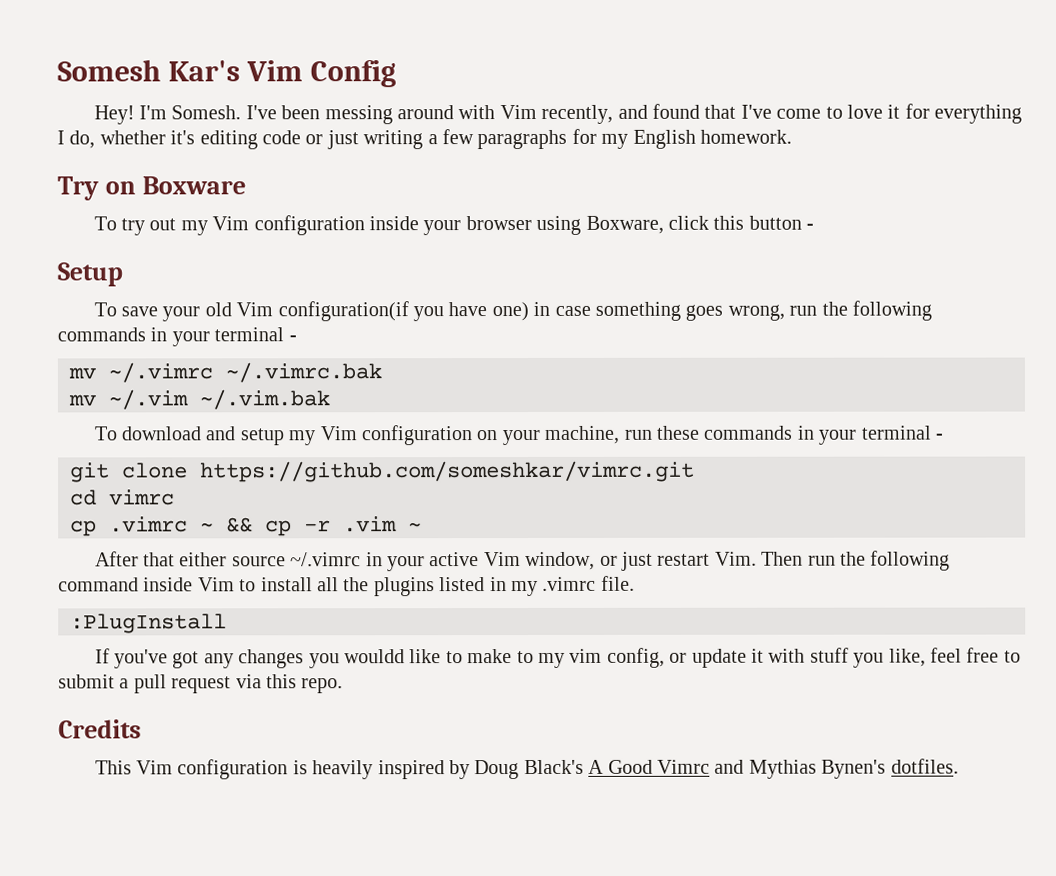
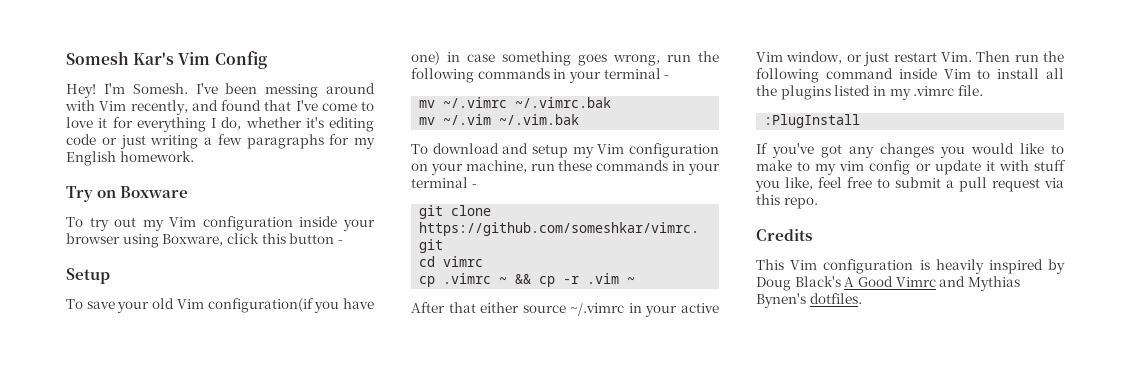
[344,649,406,664] wouldd -> [971,143,1014,154] would
[606,647,665,668] config, -> [869,160,911,175] config

